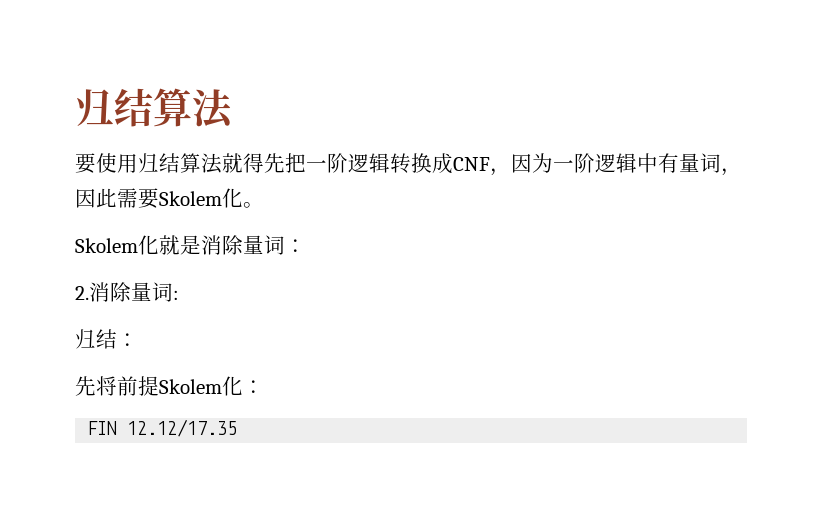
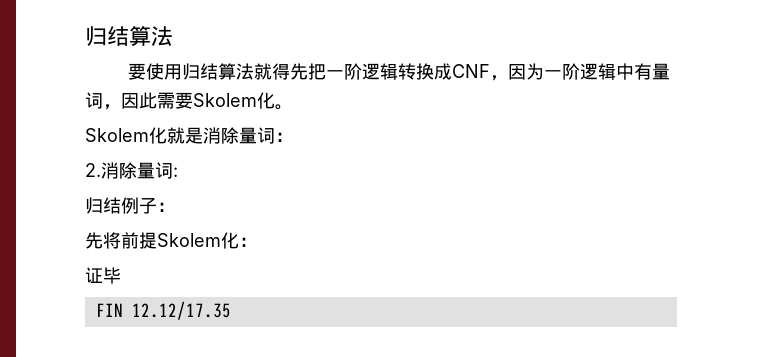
(117, 339) none -> [121,197,157,214] 例子
(264, 387) none -> [85,267,121,284] // 证毕

